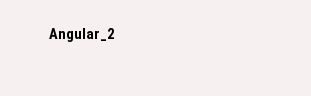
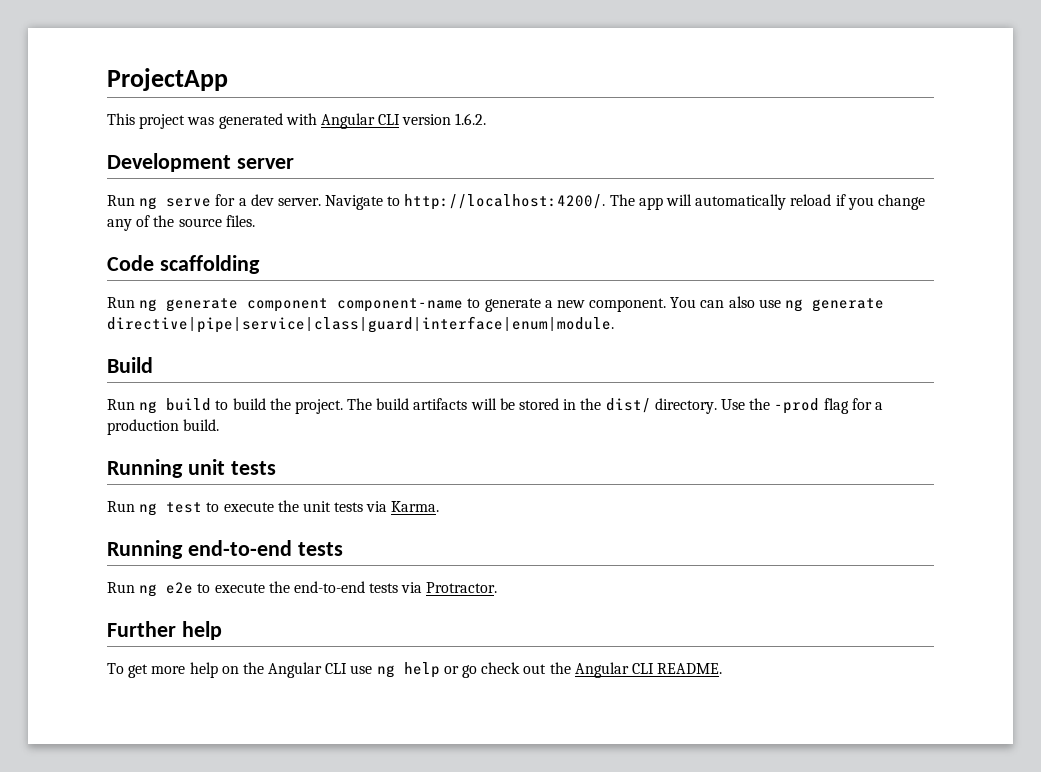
[49,28,114,42] Angular_2 -> [107,68,228,91] [107,113,487,129] [107,153,294,172] [107,194,925,210] [107,215,255,231] [107,255,260,274] [107,296,885,312] [107,316,614,333] [107,357,153,373] [107,398,883,414] [107,419,220,435] [107,459,276,478] [107,500,440,516] [107,540,343,559] [107,581,498,597] [107,621,222,640] [107,662,723,678] ProjectApp // This project was generated with Angular CLI version 1.6.2. // Development server // Run ng serve for a dev server. Navigate to http://localhost:4200/. The app will automatically reload if you change any of the source files. // Code scaffolding // Run ng generate component component-name to generate a new component. You can also use ng generate directive|pipe|service|class|guard|interface|enum|module. // Build // Run ng build to build the project. The build artifacts will be stored in the dist/ directory. Use the -prod flag for a production build. // Running unit tests // Run ng test to execute the unit tests via Karma. // Running end-to-end tests // Run ng e2e to execute the end-to-end tests via Protractor. // Further help // To get more help on the Angular CLI use ng help or go check out the Angular CLI README.

